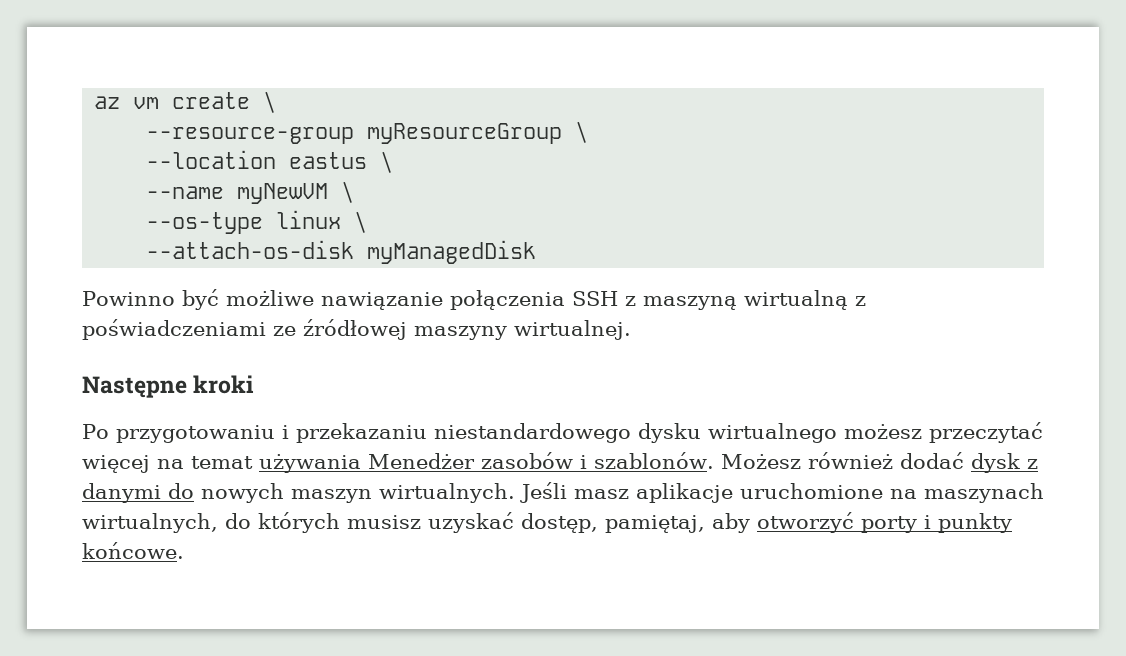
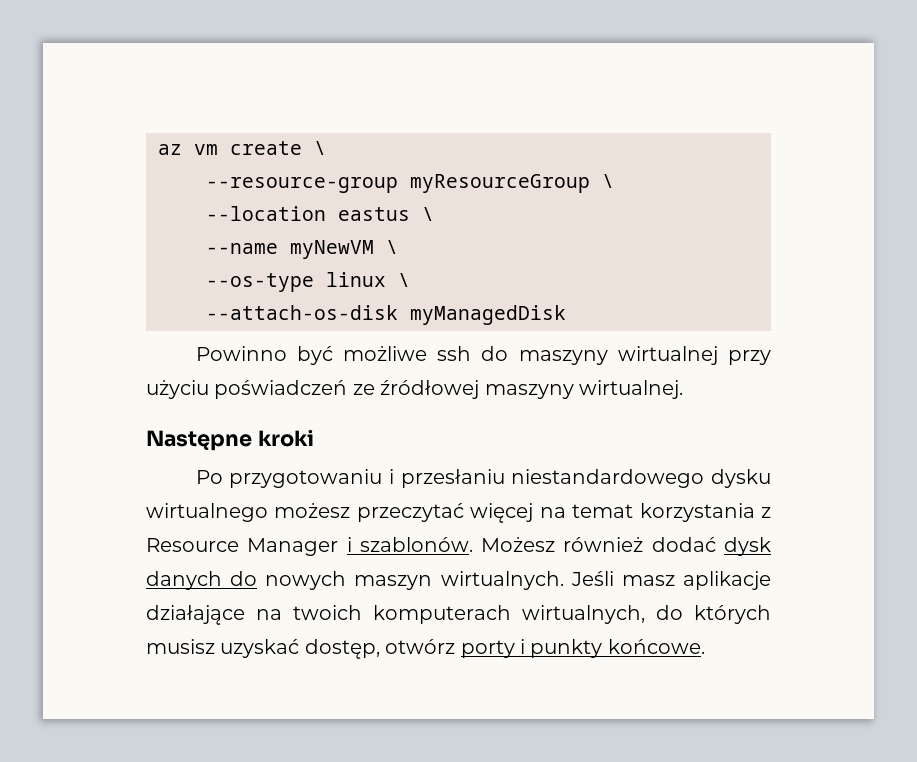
[320,290,866,310] [82,319,266,340] nawiązanie połączenia SSH z maszyną wirtualną z poświadczeniami -> [437,346,772,365] [146,380,348,399] ssh do maszyny wirtualnej przy użyciu poświadczeń
[295,423,427,443] przekazaniu -> [400,469,505,488] przesłaniu
[259,452,573,473] używania Menedżer zasobów -> [639,503,772,522] [146,538,339,556] korzystania z Resource Manager
[1027,459,1038,469] [82,483,161,503] z danymi -> [146,571,222,590] danych
[740,483,1044,503] uruchomione na maszynach -> [146,605,511,625] działające na twoich komputerach
[605,512,854,533] pamiętaj, aby otworzyć -> [385,639,456,654] otwórz

